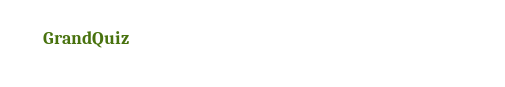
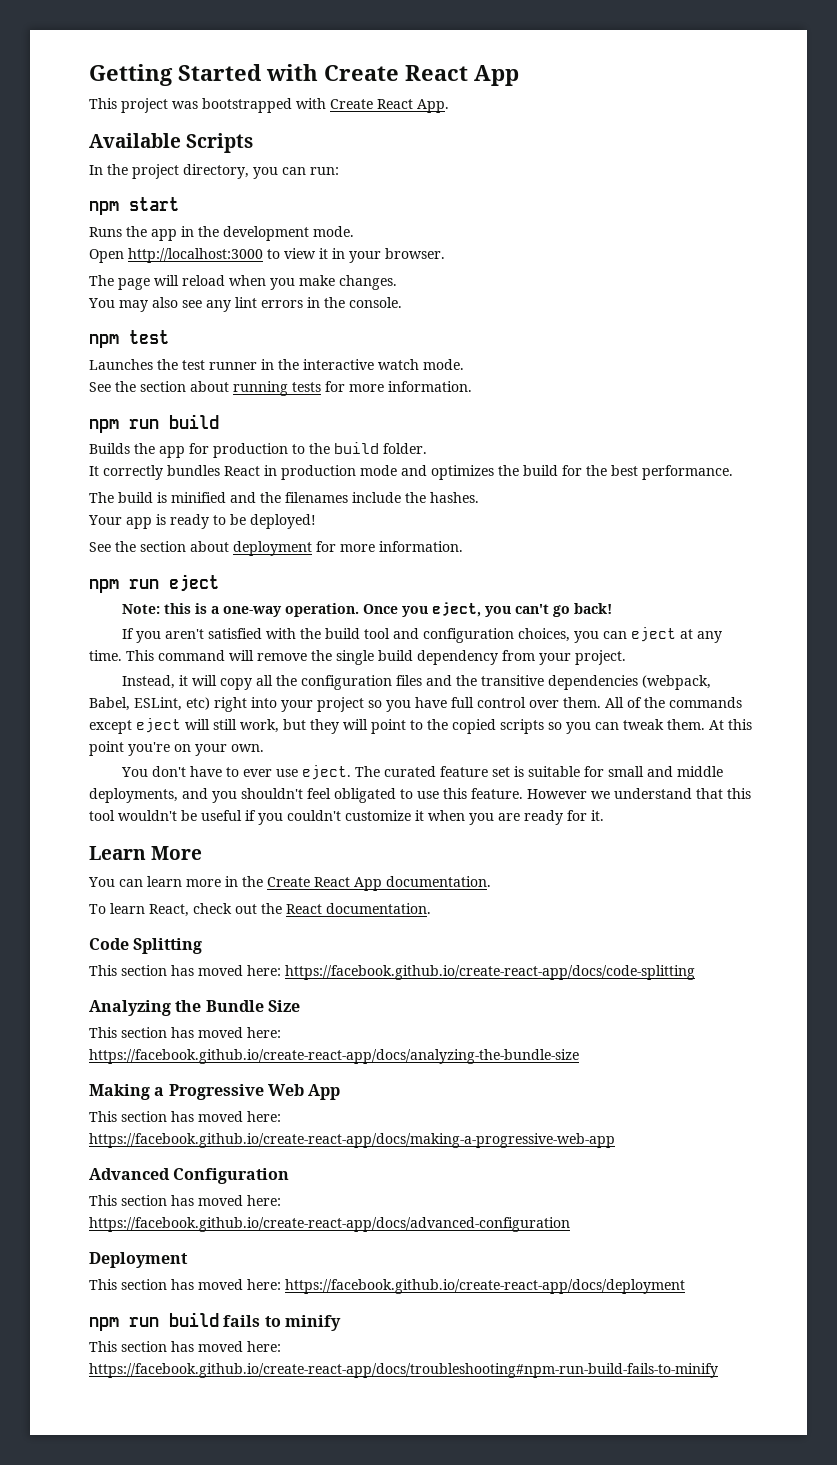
[43,31,129,48] GrandQuiz -> [89,64,519,86] [89,98,449,113] [89,133,254,153] [89,164,339,179] [89,197,179,215] [89,226,354,241] [89,248,445,263] [89,275,397,290] [88,297,402,312] [89,330,169,348] [89,359,464,370] [89,381,472,396] [89,414,219,433] [89,442,427,458] [89,465,733,480] [89,492,479,503] [88,514,316,529] [89,541,463,556] [89,574,219,593] [122,602,613,617] [122,627,723,643] [89,650,626,665] [122,675,712,690] [89,697,742,712] [89,718,752,734] [89,741,264,756] [121,765,724,780] [89,788,751,803] [89,810,604,825] [89,846,203,860] [88,876,491,891] [89,903,431,917] [89,938,203,954] [89,965,695,980] [89,1000,300,1016] [89,1027,281,1038] [89,1049,579,1064] [89,1084,341,1100] [89,1111,281,1122] [89,1133,615,1148] [89,1168,290,1184] [89,1195,281,1206] [89,1217,570,1232] [89,1252,188,1268] [89,1279,685,1294] [89,1312,341,1331] [89,1341,281,1352] [89,1363,718,1378] Getting Started with Create React App // This project was bootstrapped with Create React App. // Available Scripts // In the project directory, you can run: // npm start // Runs the app in the development mode. // Open http://localhost:3000 to view it in your browser. // The page will reload when you make changes. // You may also see any lint errors in the console. // npm test // Launches the test runner in the interactive watch mode. // See the section about running tests for more information. // npm run build // Builds the app for production to the build folder. // It correctly bundles React in production mode and optimizes the build for the best performance. // The build is minified and the filenames include the hashes. // Your app is ready to be deployed! // See the section about deployment for more information. // npm run eject // Note: this is a one-way operation. Once you eject, you can't go back! // If you aren't satisfied with the build tool and configuration choices, you can eject at any time. This command will remove the single build dependency from your project. // Instead, it will copy all the configuration files and the transitive dependencies (webpack, Babel, ESLint, etc) right into your project so you have full control over them. All of the commands except eject will still work, but they will point to the copied scripts so you can tweak them. At this point you're on your own. // You don't have to ever use eject. The curated feature set is suitable for small and middle deployments, and you shouldn't feel obligated to use this feature. However we understand that this tool wouldn't be useful if you couldn't customize it when you are ready for it. // Learn More // You can learn more in the Create React App documentation. // To learn React, check out the React documentation. // Code Splitting // This section has moved here: https://facebook.github.io/create-react-app/docs/code-splitting // Analyzing the Bundle Size // This section has moved here: https://facebook.github.io/create-react-app/docs/analyzing-the-bundle-size // Making a Progressive Web App // This section has moved here: https://facebook.github.io/create-react-app/docs/making-a-progressive-web-app // Advanced Configuration // This section has moved here: https://facebook.github.io/create-react-app/docs/advanced-configuration // Deployment // This section has moved here: https://facebook.github.io/create-react-app/docs/deployment // npm run build fails to minify // This section has moved here: https://facebook.github.io/create-react-app/docs/troubleshooting#npm-run-build-fails-to-minify

